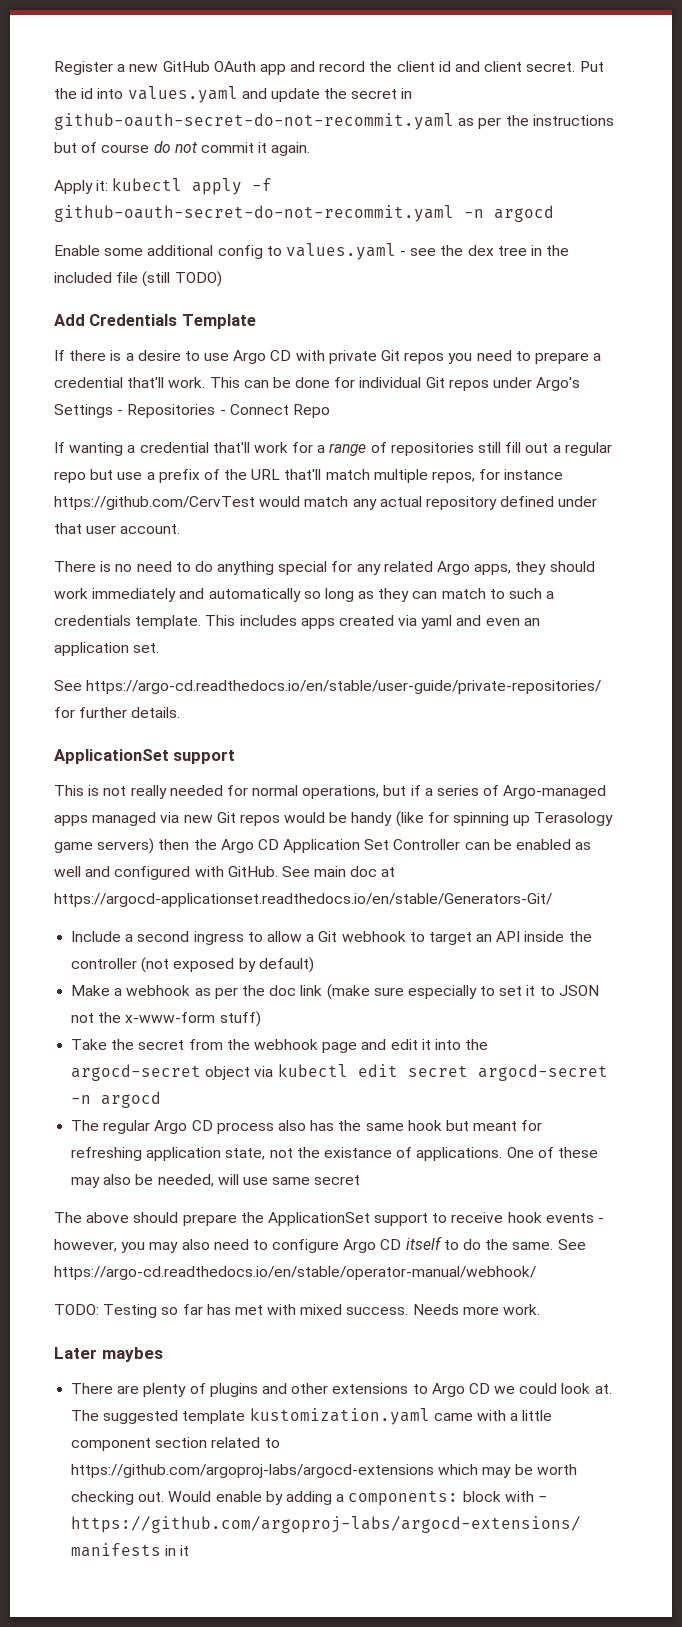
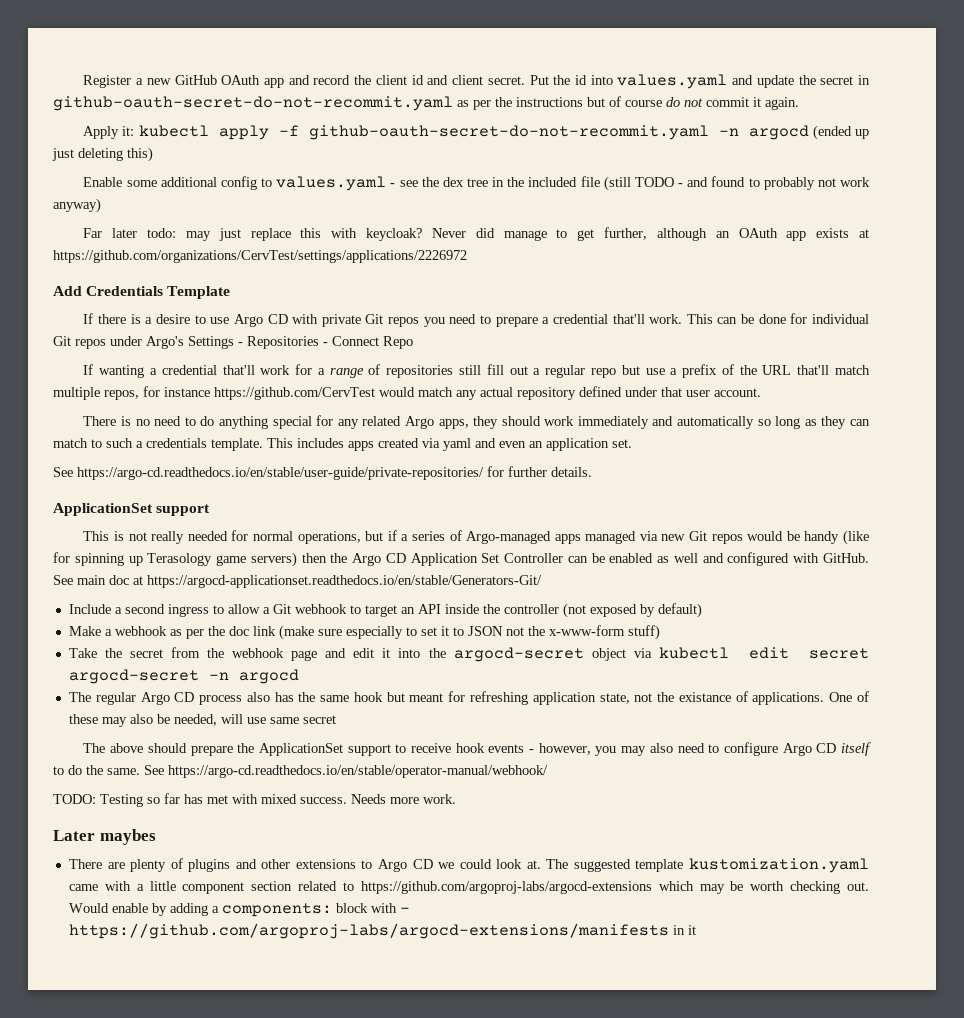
(554, 213) none -> [812,125,870,140] [52,147,153,162] (ended up just deleting this)
[174,271,222,287] TODO) -> [634,176,871,190] [53,198,101,213] [83,227,870,241] [53,250,467,263] TODO - and found to probably not work anyway) // Far later todo: may just replace this with keycloak? Never did manage to get further, although an OAuth app exists at https://github.com/organizations/CervTest/settings/applications/2226972

